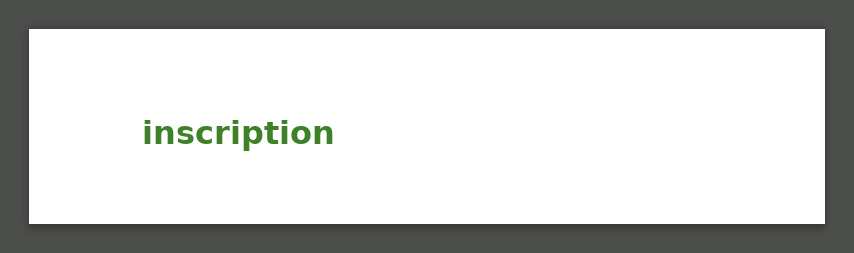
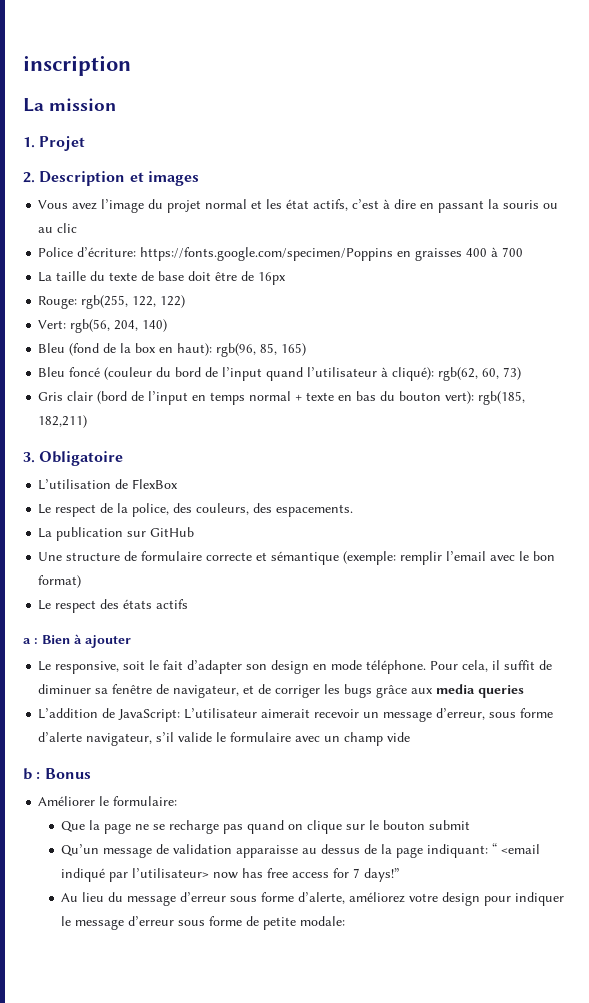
(335, 135) none -> [23,98,117,112] [23,136,86,151] [23,171,199,186] [38,199,559,213] [38,223,78,233] [38,247,524,261] [38,271,287,285] [38,295,186,309] [38,319,168,333] [38,343,307,357] [38,367,522,381] [38,391,526,405] [38,415,88,428] [23,451,124,466] [38,479,179,490] [38,503,354,517] [38,527,195,541] [38,551,556,565] [38,575,82,588] [38,599,189,613] [23,634,131,648] [38,660,553,674] [38,684,525,698] [38,708,554,722] [38,732,411,746] [23,768,91,780] [38,796,178,806] [61,820,471,834] [61,843,541,858] [61,868,400,882] [61,892,565,906] [61,916,346,930] // La mission // 1. Projet // 2. Description et images // Vous avez l’image du projet normal et les état actifs, c’est à dire en passant la souris ou au clic // Police d’écriture: https://fonts.google.com/specimen/Poppins en graisses 400 à 700 // La taille du texte de base doit être de 16px // Rouge: rgb(255, 122, 122) // Vert: rgb(56, 204, 140) // Bleu (fond de la box en haut): rgb(96, 85, 165) // Bleu foncé (couleur du bord de l’input quand l’utilisateur à cliqué): rgb(62, 60, 73) // Gris clair (bord de l’input en temps normal + texte en bas du bouton vert): rgb(185, 182,211) // 3. Obligatoire // L’utilisation de FlexBox // Le respect de la police, des couleurs, des espacements. // La publication sur GitHub // Une structure de formulaire correcte et sémantique (exemple: remplir l’email avec le bon format) // Le respect des états actifs // a : Bien à ajouter // Le responsive, soit le fait d’adapter son design en mode téléphone. Pour cela, il suffit de diminuer sa fenêtre de navigateur, et de corriger les bugs grâce aux media queries // L’addition de JavaScript: L’utilisateur aimerait recevoir un message d’erreur, sous forme d’alerte navigateur, s’il valide le formulaire avec un champ vide // b : Bonus // Améliorer le formulaire: // Que la page ne se recharge pas quand on clique sur le bouton submit // Qu’un message de validation apparaisse au dessus de la page indiquant: “ <email indiqué par l’utilisateur> now has free access for 7 days!” // Au lieu du message d’erreur sous forme d’alerte, améliorez votre design pour indiquer le message d’erreur sous forme de petite modale:

